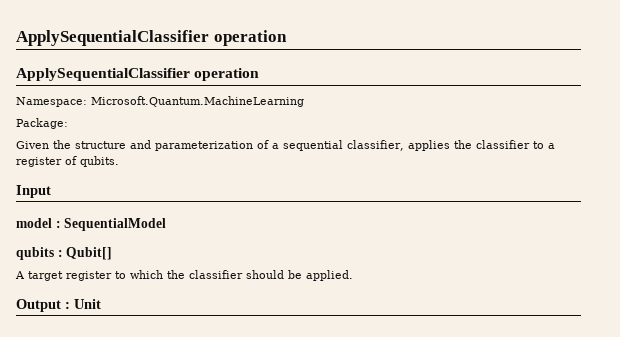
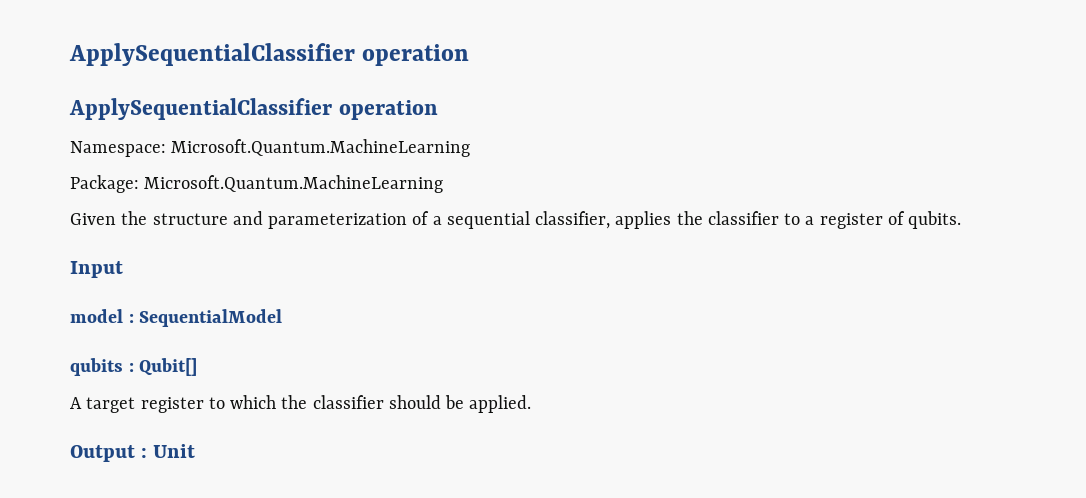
(68, 123) none -> [144,175,444,193] Microsoft.Quantum.MachineLearning

